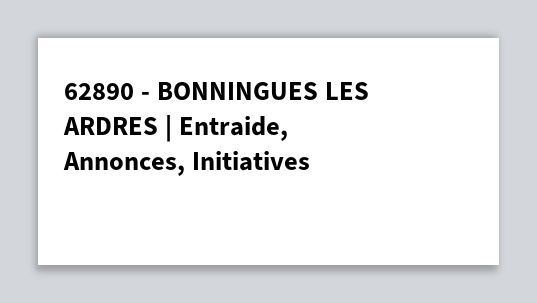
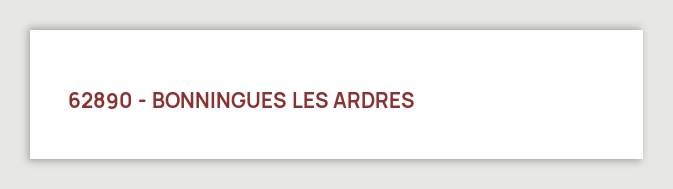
[165,115,289,142] [63,151,311,176] | Entraide, Annonces, Initiatives -> (415, 100) none

